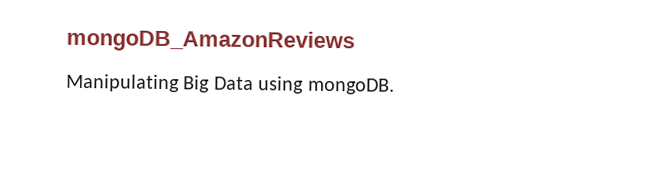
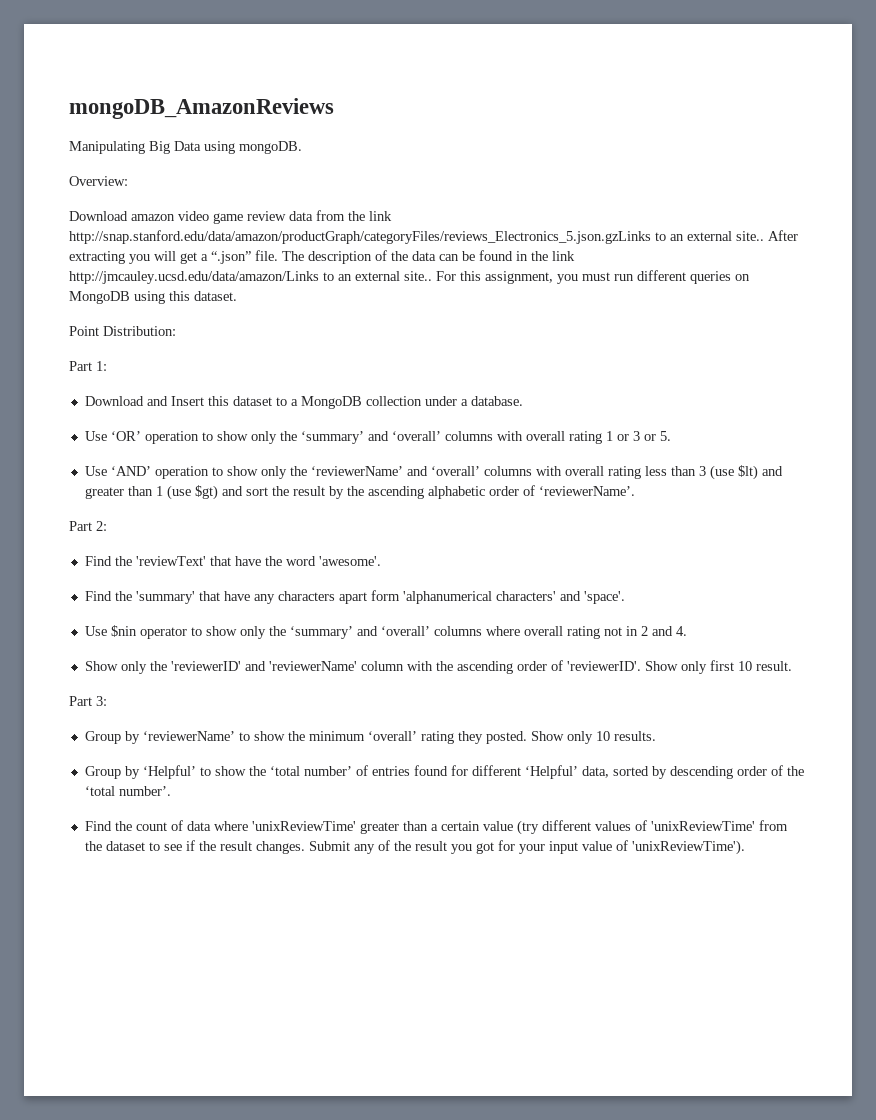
(395, 86) none -> [69,176,128,186] [69,210,392,224] [69,230,798,244] [69,250,575,264] [69,270,750,284] [69,291,237,304] [69,326,176,336] [69,361,107,371] [84,396,523,409] [84,431,671,444] [84,465,783,480] [84,485,635,500] [69,521,107,531] [84,556,381,566] [84,590,625,604] [84,625,687,639] [84,660,792,674] [69,696,107,706] [84,731,656,744] [84,765,804,779] [84,786,171,796] [84,820,788,835] [84,840,745,855] // Overview: // Download amazon video game review data from the link http://snap.stanford.edu/data/amazon/productGraph/categoryFiles/reviews_Electronics_5.json.gzLinks to an external site.. After extracting you will get a “.json” file. The description of the data can be found in the link http://jmcauley.ucsd.edu/data/amazon/Links to an external site.. For this assignment, you must run different queries on MongoDB using this dataset. // Point Distribution: // Part 1: // Download and Insert this dataset to a MongoDB collection under a database. // Use ‘OR’ operation to show only the ‘summary’ and ‘overall’ columns with overall rating 1 or 3 or 5. // Use ‘AND’ operation to show only the ‘reviewerName’ and ‘overall’ columns with overall rating less than 3 (use $lt) and greater than 1 (use $gt) and sort the result by the ascending alphabetic order of ‘reviewerName’. // Part 2: // Find the 'reviewText' that have the word 'awesome'. // Find the 'summary' that have any characters apart form 'alphanumerical characters' and 'space'. // Use $nin operator to show only the ‘summary’ and ‘overall’ columns where overall rating not in 2 and 4. // Show only the 'reviewerID' and 'reviewerName' column with the ascending order of 'reviewerID'. Show only first 10 result. // Part 3: // Group by ‘reviewerName’ to show the minimum ‘overall’ rating they posted. Show only 10 results. // Group by ‘Helpful’ to show the ‘total number’ of entries found for different ‘Helpful’ data, sorted by descending order of the ‘total number’. // Find the count of data where 'unixReviewTime' greater than a certain value (try different values of 'unixReviewTime' from the dataset to see if the result changes. Submit any of the result you got for your input value of 'unixReviewTime').

